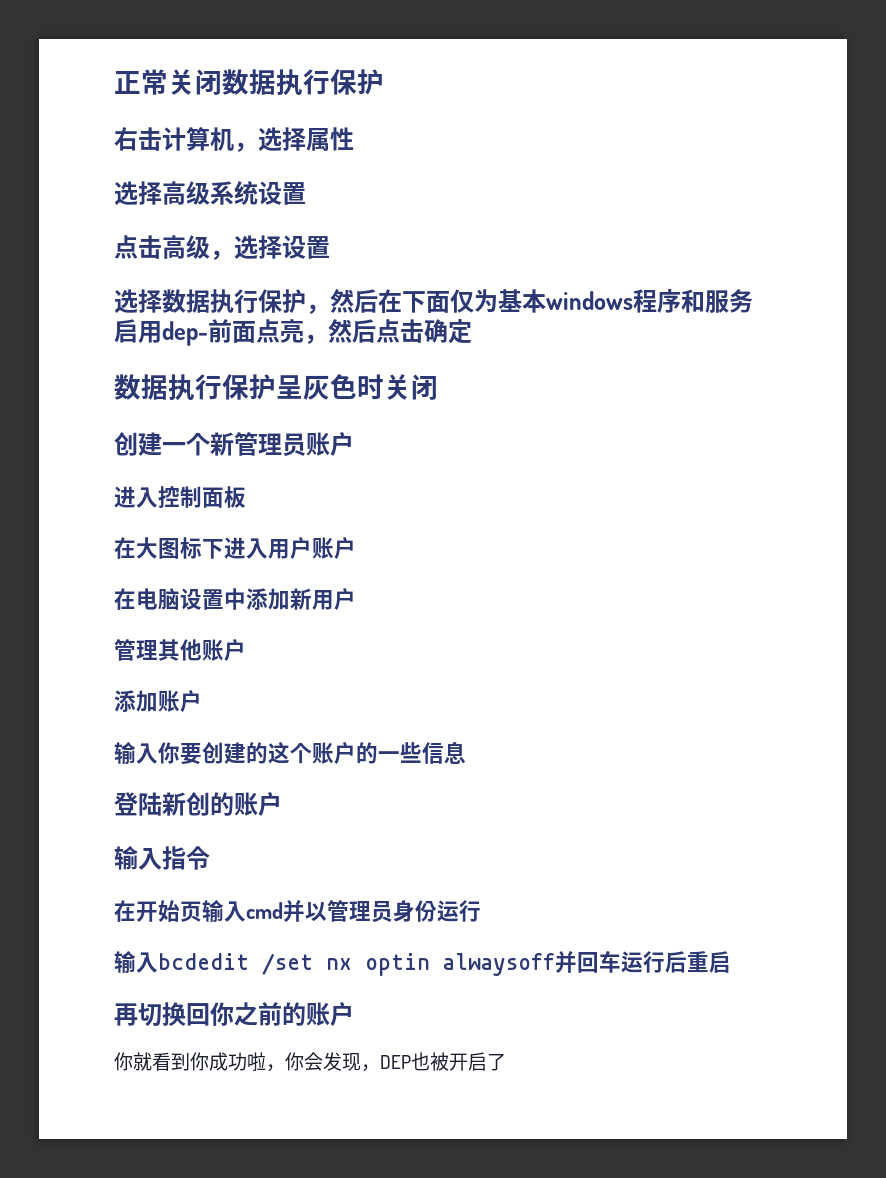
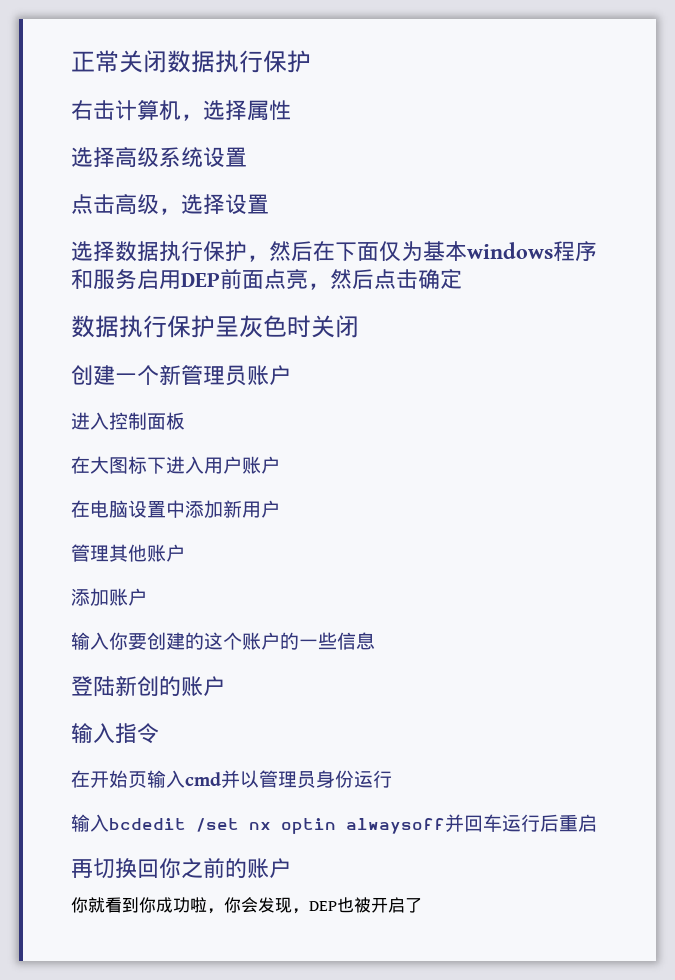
[162,321,208,346] dep- -> [181,273,220,287] DEP

